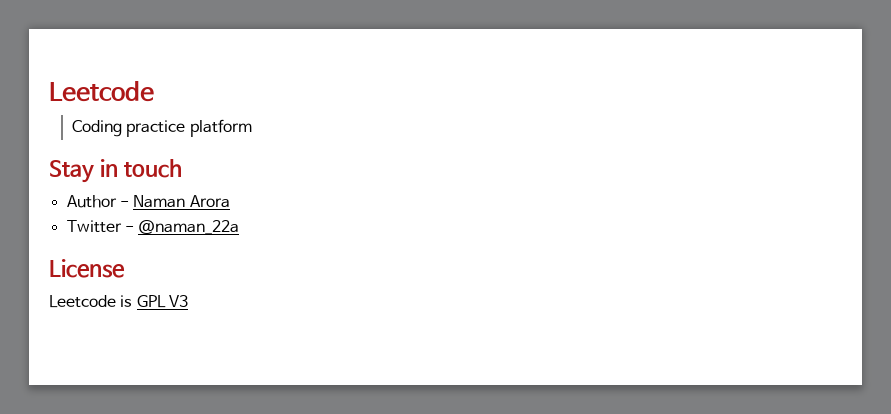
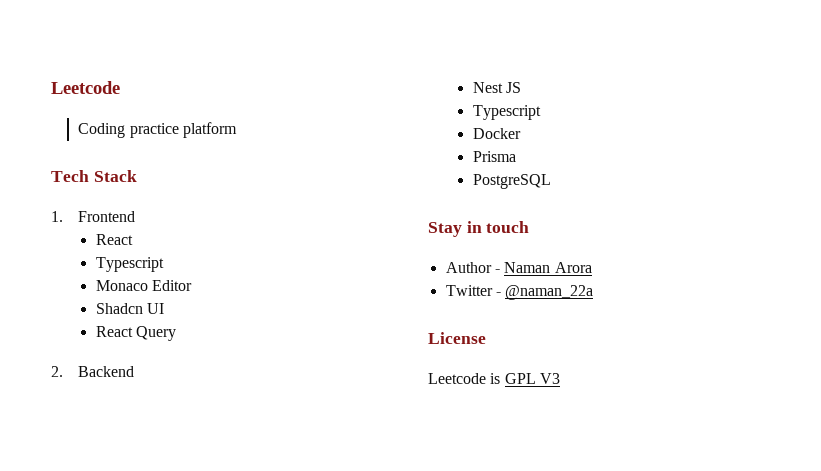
(252, 128) none -> [51,170,137,182] [51,211,136,222] [95,234,133,245] [95,257,164,272] [95,280,193,291] [95,303,165,314] [95,326,177,341] [51,366,135,377] [472,82,522,93] [472,105,541,120] [472,128,521,139] [472,151,516,162] [472,174,551,189] // Tech Stack // 1. Frontend // React // Typescript // Monaco Editor // Shadcn UI // React Query // 2. Backend // Nest JS // Typescript // Docker // Prisma // PostgreSQL

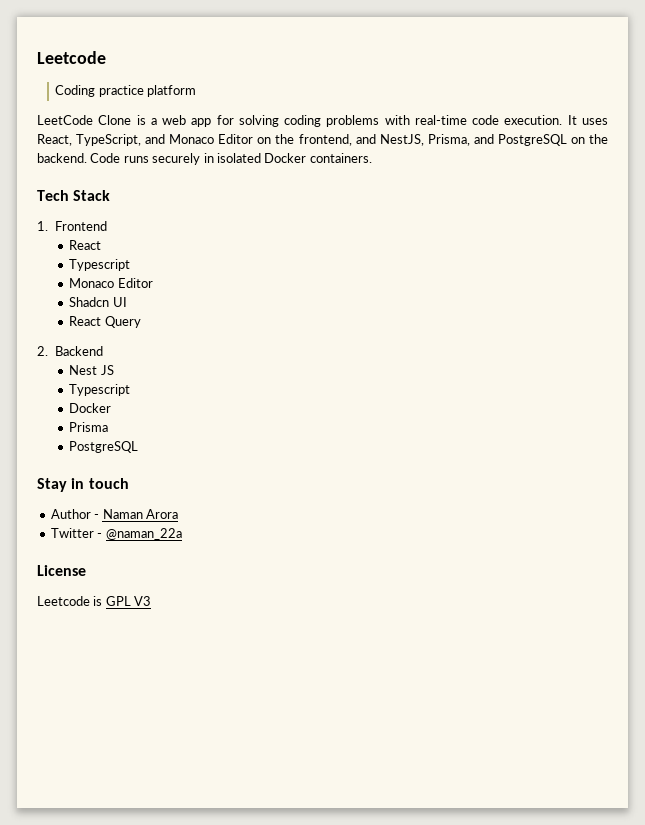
(237, 130) none -> [37,115,608,127] [37,134,608,146] [37,153,372,165] // LeetCode Clone is a web app for solving coding problems with real-time code execution. It uses React, TypeScript, and Monaco Editor on the frontend, and NestJS, Prisma, and PostgreSQL on the backend. Code runs securely in isolated Docker containers.

